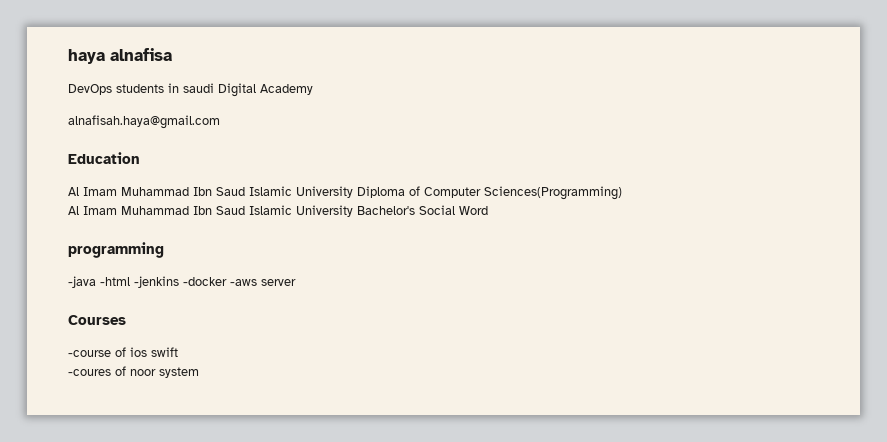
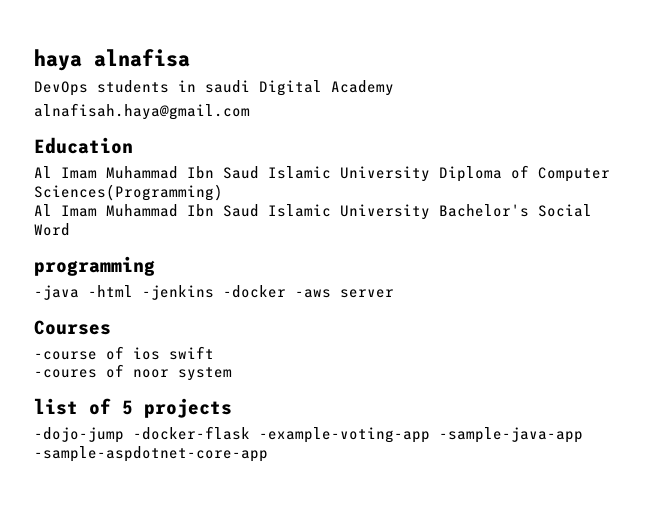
(199, 372) none -> [34,398,232,418] [34,426,583,443] [34,446,268,462] // list of 5 projects // -dojo-jump -docker-flask -example-voting-app -sample-java-app -sample-aspdotnet-core-app

